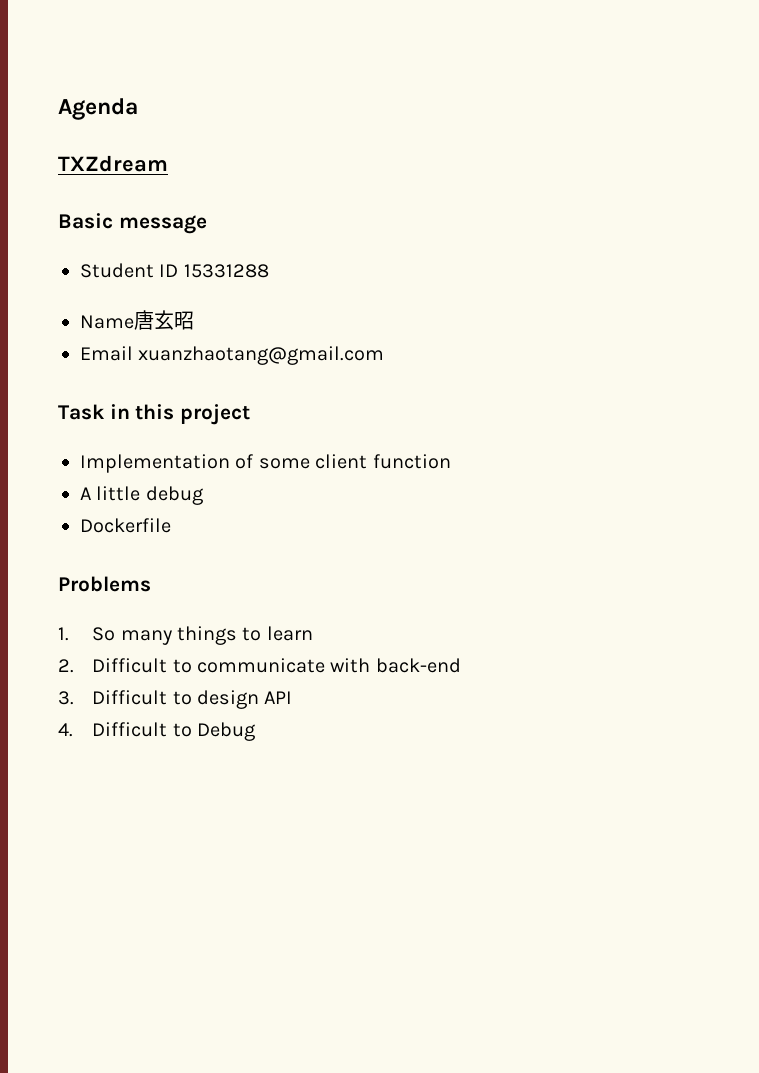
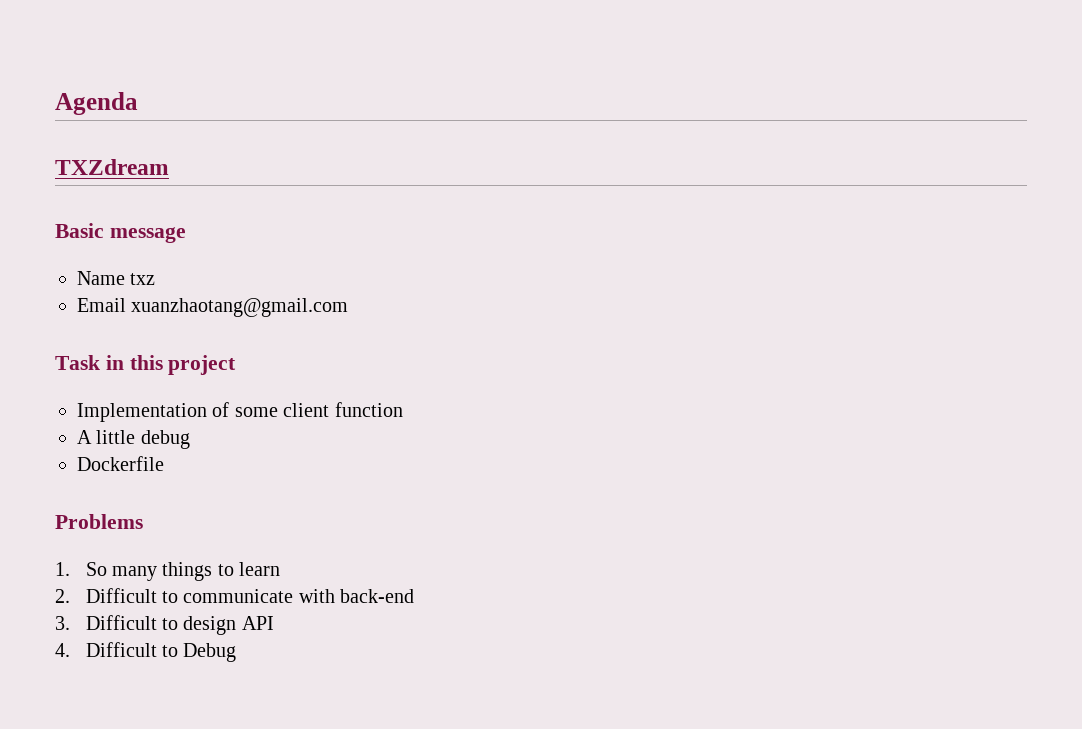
[80,263,269,278] // Student ID 15331288 -> (186, 235) none
[134,310,194,330] 唐玄昭 -> [130,273,156,285] txz

